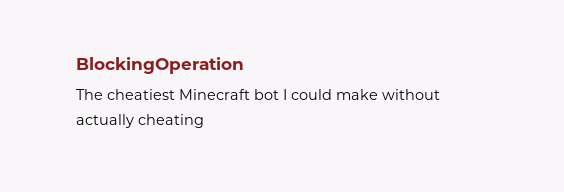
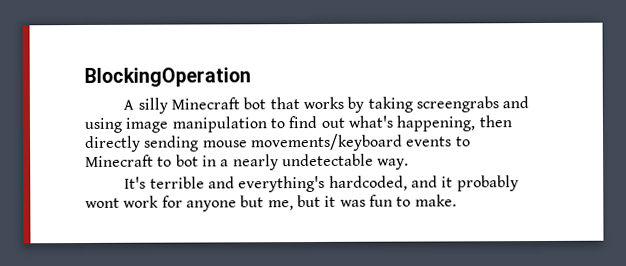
[76,89,440,100] [76,114,204,128] The cheatiest Minecraft bot I could make without actually cheating -> [123,96,530,114] [84,115,512,133] [85,133,471,152] [85,153,410,171] [124,175,519,193] [85,194,457,212] A silly Minecraft bot that works by taking screengrabs and using image manipulation to find out what's happening, then directly sending mouse movements/keyboard events to Minecraft to bot in a nearly undetectable way. // It's terrible and everything's hardcoded, and it probably wont work for anyone but me, but it was fun to make.

